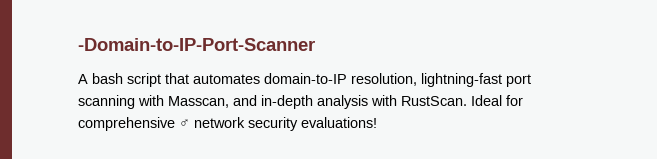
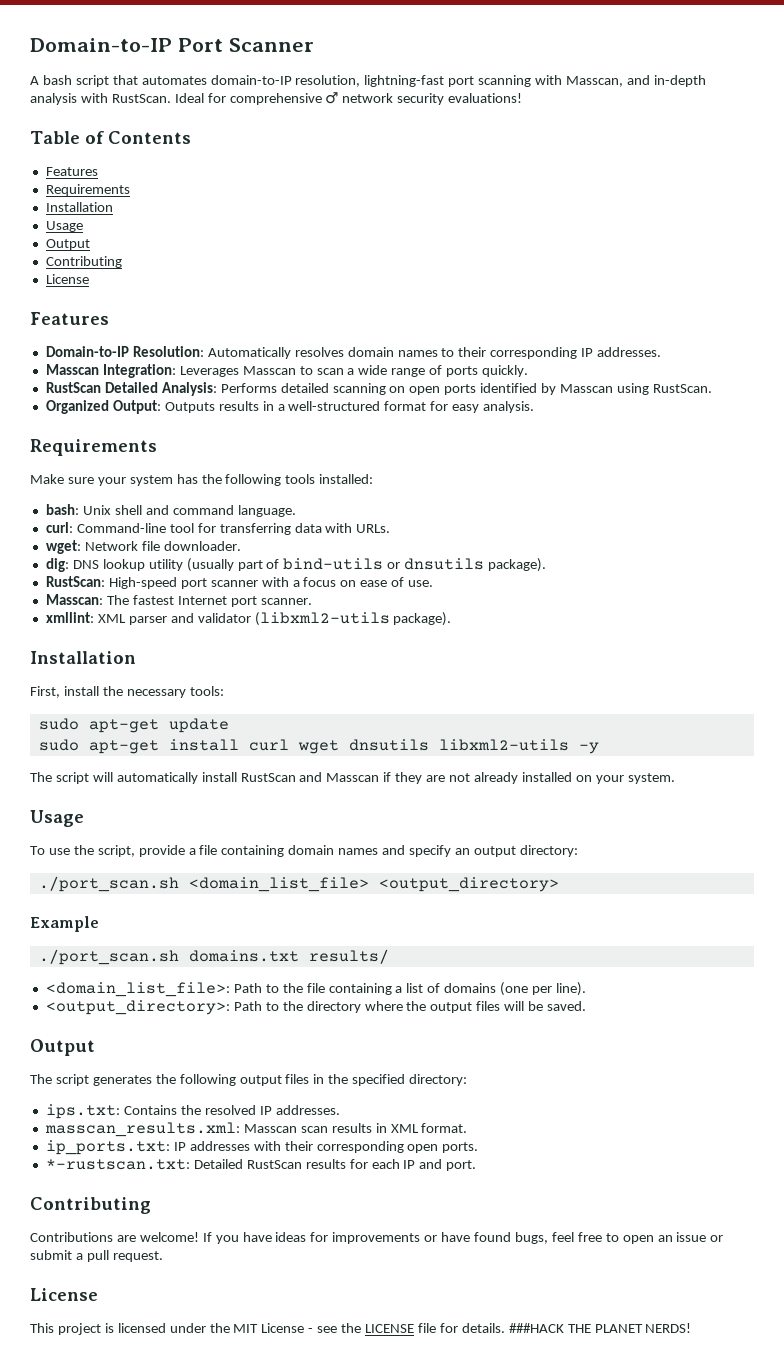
[78,38,315,51] -Domain-to-IP-Port-Scanner -> [30,38,314,52] Domain-to-IP Port Scanner
(377, 122) none -> [30,131,191,144] [45,167,98,176] [45,184,130,196] [45,202,113,212] [45,221,83,232] [45,239,90,250] [45,256,122,268] [45,274,89,284] [30,312,109,325] [45,346,662,359] [45,364,529,378] [45,382,712,396] [45,400,535,414] [30,439,157,456] [30,474,374,486] [45,504,296,517] [45,522,391,535] [45,540,241,554] [45,558,547,572] [45,576,434,589] [45,594,312,607] [45,612,452,626] [30,651,136,664] [30,686,224,698] [38,718,229,733] [38,739,599,754] [30,772,675,784] [30,810,84,827] [30,845,578,857] [38,876,559,892] [30,916,99,932] [38,949,389,965] [45,982,586,997] [45,1000,587,1015] [30,1039,95,1056] [30,1074,468,1086] [45,1104,340,1119] [44,1122,468,1137] [45,1140,479,1155] [45,1159,477,1171] [30,1197,151,1214] [30,1232,724,1244] [30,1250,163,1262] [30,1288,98,1301] [30,1323,692,1335] // Table of Contents // Features // Requirements // Installation // Usage // Output // Contributing // License // Features // Domain-to-IP Resolution: Automatically resolves domain names to their corresponding IP addresses. // Masscan Integration: Leverages Masscan to scan a wide range of ports quickly. // RustScan Detailed Analysis: Performs detailed scanning on open ports identified by Masscan using RustScan. // Organized Output: Outputs results in a well-structured format for easy analysis. // Requirements // Make sure your system has the following tools installed: // bash: Unix shell and command language. // curl: Command-line tool for transferring data with URLs. // wget: Network file downloader. // dig: DNS lookup utility (usually part of bind-utils or dnsutils package). // RustScan: High-speed port scanner with a focus on ease of use. // Masscan: The fastest Internet port scanner. // xmllint: XML parser and validator (libxml2-utils package). // Installation // First, install the necessary tools: // sudo apt-get update // sudo apt-get install curl wget dnsutils libxml2-utils -y // The script will automatically install RustScan and Masscan if they are not already installed on your system. // Usage // To use the script, provide a file containing domain names and specify an output directory: // ./port_scan.sh <domain_list_file> <output_directory> // Example // ./port_scan.sh domains.txt results/ // <domain_list_file>: Path to the file containing a list of domains (one per line). // <output_directory>: Path to the directory where the output files will be saved. // Output // The script generates the following output files in the specified directory: // ips.txt: Contains the resolved IP addresses. // masscan_results.xml: Masscan scan results in XML format. // ip_ports.txt: IP addresses with their corresponding open ports. // *-rustscan.txt: Detailed RustScan results for each IP and port. // Contributing // Contributions are welcome! If you have ideas for improvements or have found bugs, feel free to open an issue or submit a pull request. // License // This project is licensed under the MIT License - see the LICENSE file for details. ###HACK THE PLANET NERDS!

